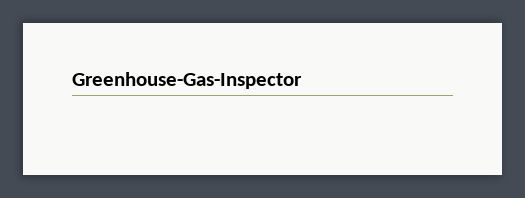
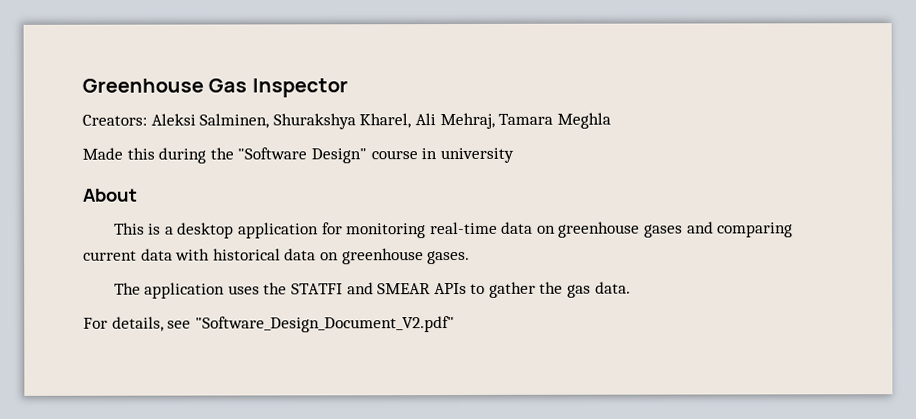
[72,72,302,89] Greenhouse-Gas-Inspector -> [82,78,348,98] [82,112,611,130] [82,147,514,164] [82,188,137,202] [113,221,794,239] [83,248,471,265] [113,281,631,299] [83,316,455,333] Greenhouse Gas Inspector // Creators: Aleksi Salminen, Shurakshya Kharel, Ali Mehraj, Tamara Meghla // Made this during the "Software Design" course in university // About // This is a desktop application for monitoring real-time data on greenhouse gases and comparing current data with historical data on greenhouse gases. // The application uses the STATFI and SMEAR APIs to gather the gas data. // For details, see "Software_Design_Document_V2.pdf"

